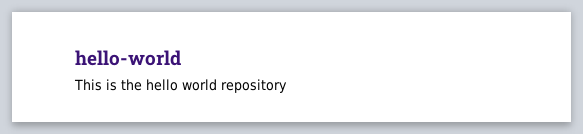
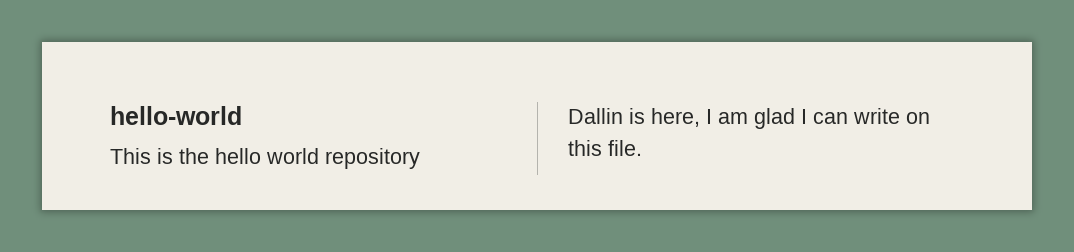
(287, 86) none -> [568,108,930,129] [568,140,642,156] // Dallin is here, I am glad I can write on this file.

